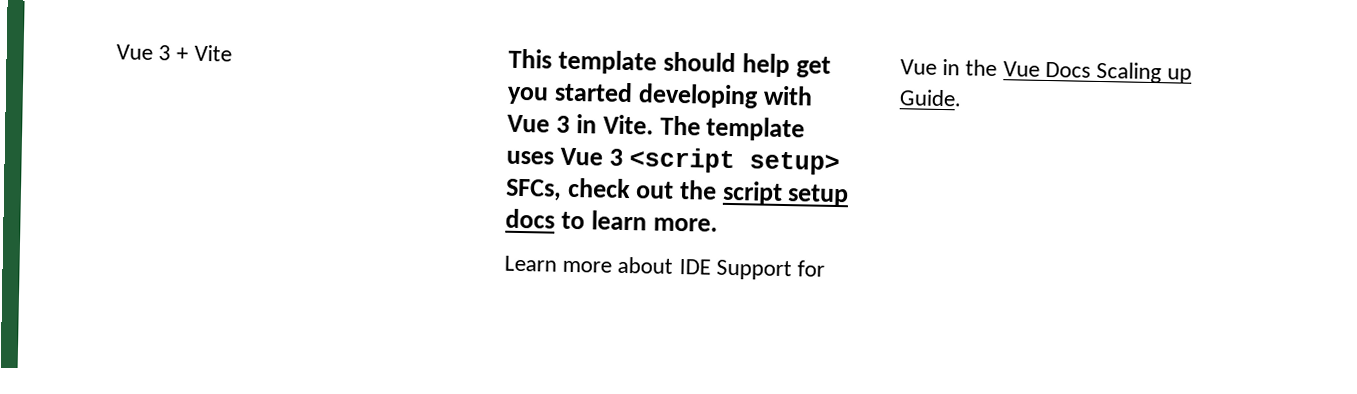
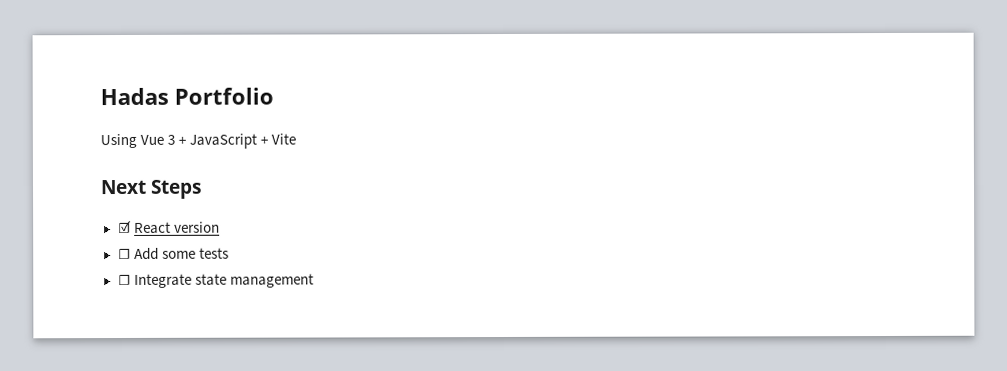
(116, 52) none -> [100,87,274,106] [100,133,137,149] Hadas Portfolio // Using
(189, 54) none -> [189,133,269,149] JavaScript +
[508,48,831,78] [507,81,813,109] [507,114,806,142] [506,147,840,176] [505,177,850,207] [505,208,718,232] [504,255,826,281] [900,59,1193,84] [899,89,962,107] This template should help get you started developing with Vue 3 in Vite. The template uses Vue 3 <script setup> SFCs, check out the script setup docs to learn more. // Learn more about IDE Support for Vue in the Vue Docs Scaling up Guide. -> [100,179,203,199] [117,220,220,234] [117,247,229,260] [117,273,314,288] Next Steps // ☑ React version // ☐ Add some tests // ☐ Integrate state management

